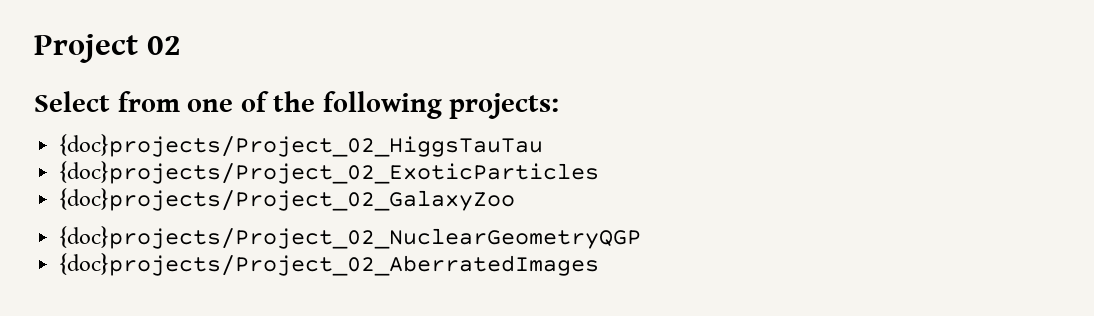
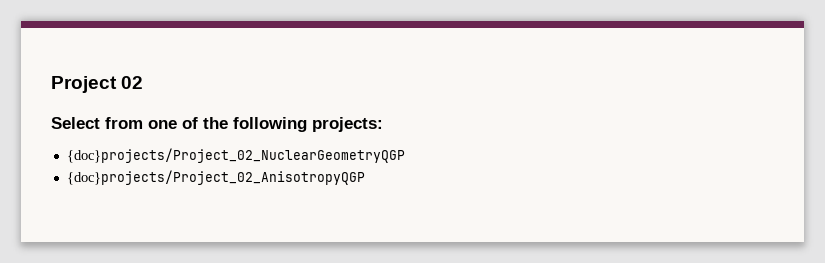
[58,134,543,157] [58,161,599,184] [58,188,515,211] // {doc}projects/Project_02_HiggsTauTau // {doc}projects/Project_02_ExoticParticles // {doc}projects/Project_02_GalaxyZoo -> (383, 124) none
[58,253,599,276] {doc}projects/Project_02_AberratedImages -> [66,170,365,185] {doc}projects/Project_02_AnisotropyQGP

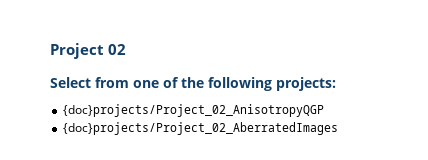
[66,148,405,163] [66,170,365,185] {doc}projects/Project_02_NuclearGeometryQGP // {doc}projects/Project_02_AnisotropyQGP -> [62,104,324,117] [62,122,338,135] {doc}projects/Project_02_AnisotropyQGP // {doc}projects/Project_02_AberratedImages

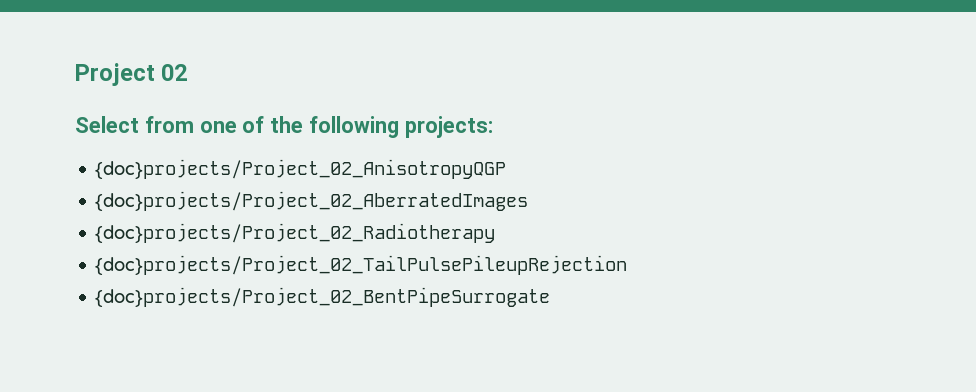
(338, 128) none -> [95,223,496,243] [95,255,628,275] [95,287,551,307] // {doc}projects/Project_02_Radiotherapy // {doc}projects/Project_02_TailPulsePileupRejection // {doc}projects/Project_02_BentPipeSurrogate

